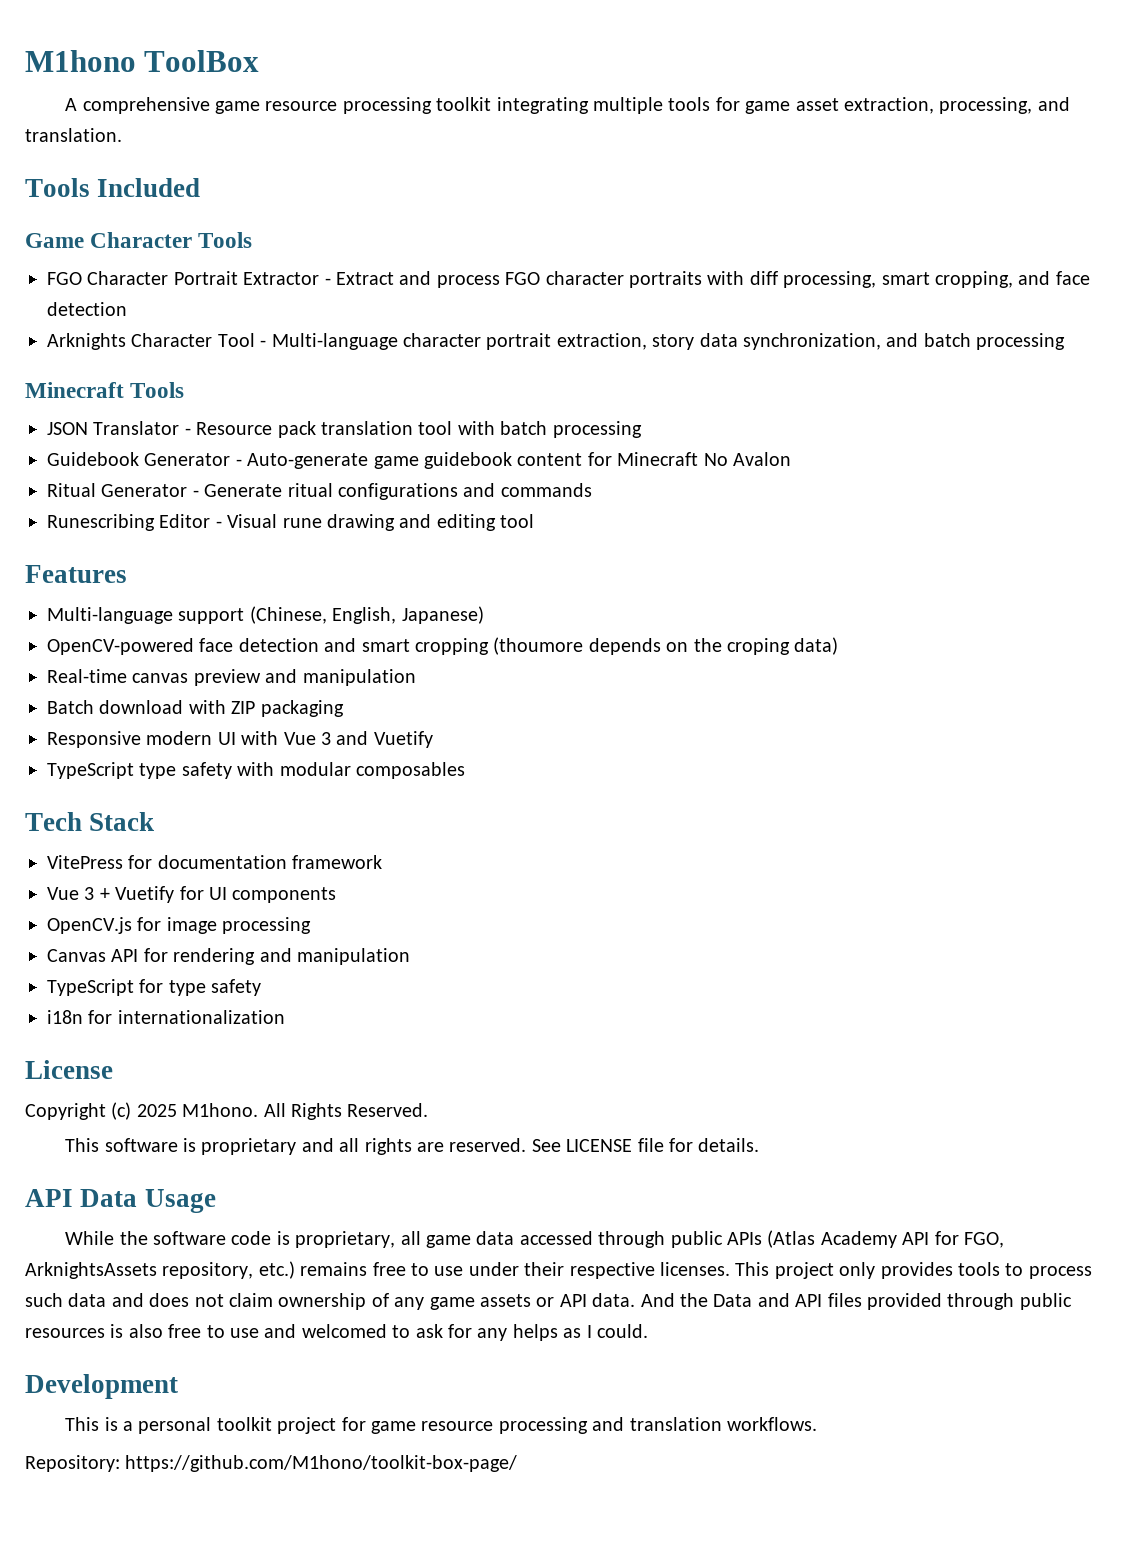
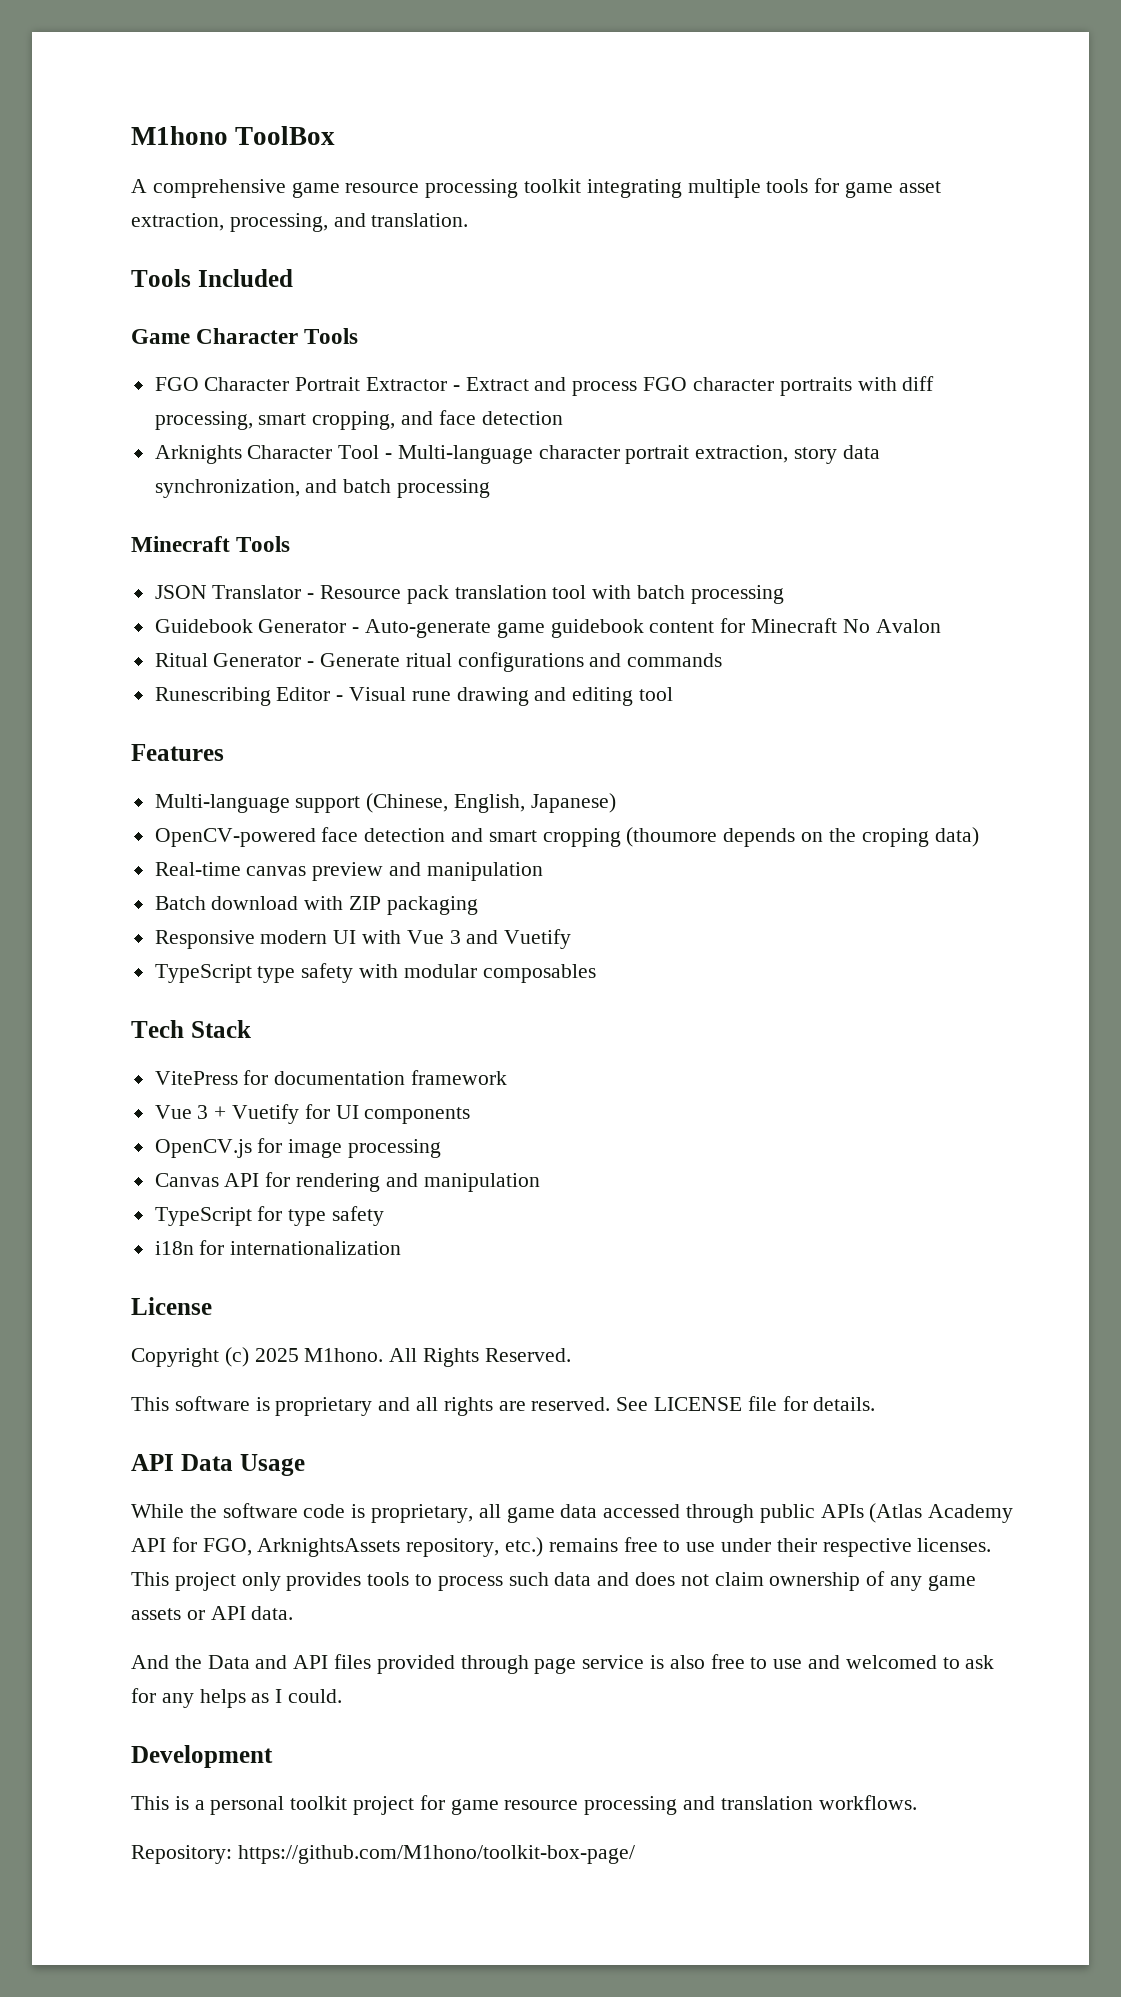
(636, 1300) none -> (294, 1613) //
[1019,1293,1072,1310] [25,1328,105,1338] public resources -> [534,1655,645,1674] page service

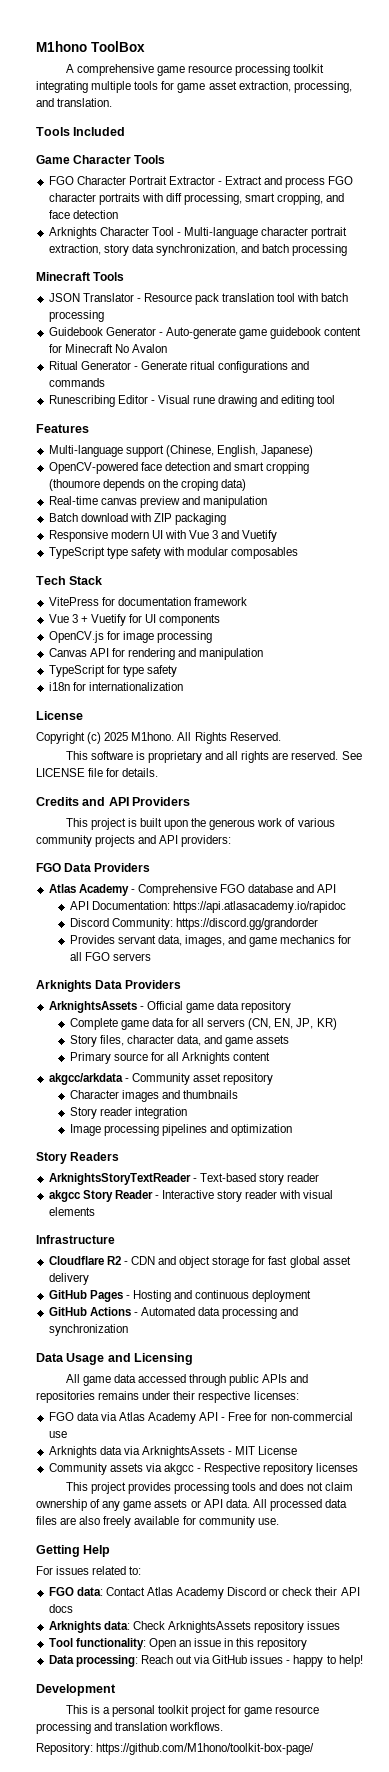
[131,1454,305,1476] [131,1503,501,1523] API Data Usage // While the software code is proprietary, all -> [36,797,191,806] [65,818,335,830] [36,835,232,847] [36,863,151,872] [48,884,337,896] [69,901,346,913] [69,918,318,930] [69,935,352,947] [69,952,151,961] [36,980,182,992] [48,1001,292,1013] [69,1018,337,1030] [69,1035,290,1047] [69,1052,271,1064] [48,1073,274,1085] [69,1090,238,1102] [69,1107,187,1119] [69,1124,292,1136] [36,1152,120,1164] [48,1173,320,1185] [48,1190,334,1202] [48,1207,95,1216] [36,1235,115,1244] [48,1256,351,1268] [48,1273,89,1285] [48,1290,312,1302] [48,1307,299,1319] [48,1324,128,1336] [36,1353,194,1365] [65,1374,80,1383] Credits and API Providers // This project is built upon the generous work of various community projects and API providers: // FGO Data Providers // Atlas Academy - Comprehensive FGO database and API // API Documentation: https://api.atlasacademy.io/rapidoc // Discord Community: https://discord.gg/grandorder // Provides servant data, images, and game mechanics for all FGO servers // Arknights Data Providers // ArknightsAssets - Official game data repository // Complete game data for all servers (CN, EN, JP, KR) // Story files, character data, and game assets // Primary source for all Arknights content // akgcc/arkdata - Community asset repository // Character images and thumbnails // Story reader integration // Image processing pipelines and optimization // Story Readers // ArknightsStoryTextReader - Text-based story reader // akgcc Story Reader - Interactive story reader with visual elements // Infrastructure // Cloudflare R2 - CDN and object storage for fast global asset delivery // GitHub Pages - Hosting and continuous deployment // GitHub Actions - Automated data processing and synchronization // Data Usage and Licensing // All
[869,1503,1014,1523] [131,1537,992,1557] [131,1572,592,1591] (Atlas Academy API for FGO, ArknightsAssets repository, etc.) remains free to use under their respective licenses. This project only provides tools to process such data -> [290,1374,309,1383] [36,1391,299,1403] [48,1412,353,1424] [48,1431,67,1438] [48,1446,298,1458] [48,1463,359,1475] [65,1482,257,1494] and repositories remains under their respective licenses: // FGO data via Atlas Academy API - Free for non-commercial use // Arknights data via ArknightsAssets - MIT License // Community assets via akgcc - Respective repository licenses // This project provides processing tools
[131,1654,995,1674] [131,1688,343,1708] // And the Data and API files provided through page service is also free to use and welcomed to ask for any helps as I could. -> [252,1499,348,1511] [36,1516,279,1528] [36,1545,111,1557] [36,1566,142,1575] [48,1587,360,1599] [48,1604,73,1613] [48,1621,341,1633] [48,1638,308,1650] [48,1655,363,1667] All processed data files are also freely available for community use. // Getting Help // For issues related to: // FGO data: Contact Atlas Academy Discord or check their API docs // Arknights data: Check ArknightsAssets repository issues // Tool functionality: Open an issue in this repository // Data processing: Reach out via GitHub issues - happy to help!

